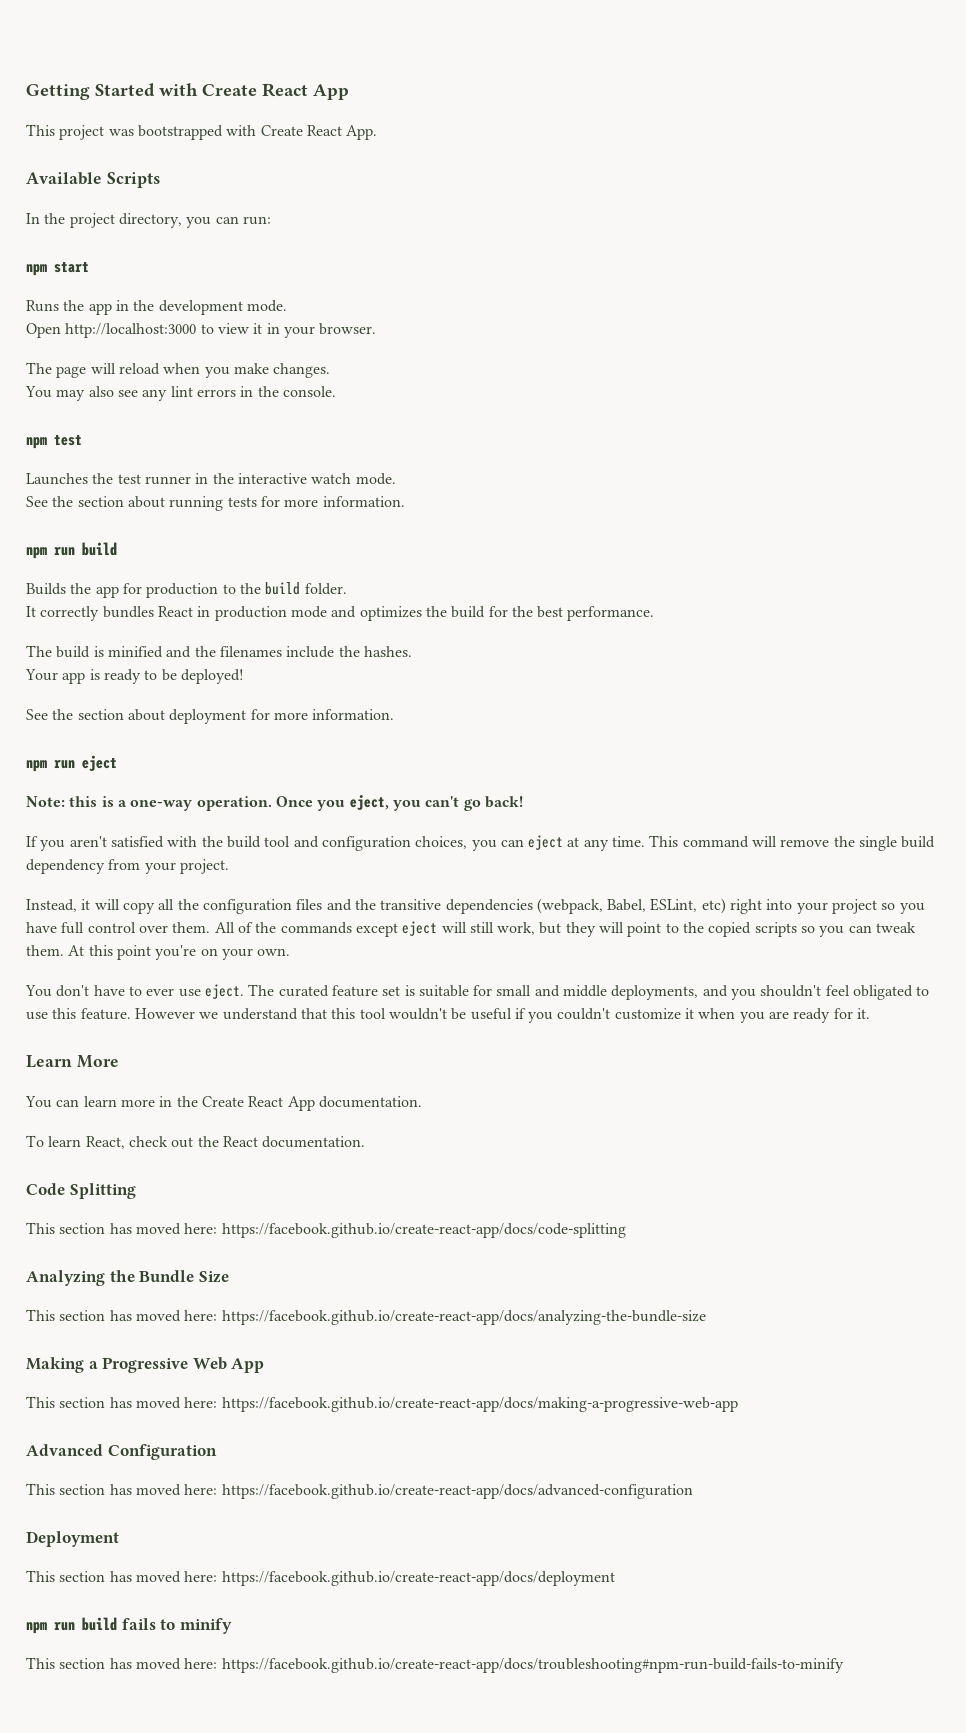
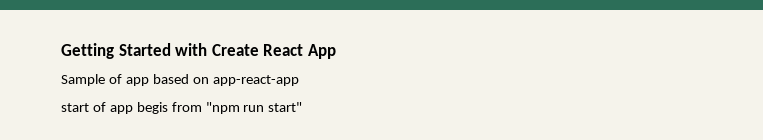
[26,124,378,140] [26,172,160,188] [26,213,271,228] [26,262,89,276] [26,300,287,315] [26,323,377,338] [26,362,331,378] [25,386,336,401] [26,435,82,449] [26,473,396,485] [26,496,405,511] [26,542,117,559] [26,582,347,598] [26,606,655,621] [26,645,412,658] [25,669,244,684] [26,709,395,724] [26,755,117,772] [26,795,523,811] [26,835,936,851] [26,859,229,874] [26,898,925,914] [26,921,917,937] [26,945,291,960] [25,984,930,1000] [26,1008,871,1023] [26,1055,119,1068] [25,1096,422,1111] [26,1135,366,1149] [26,1183,136,1199] [26,1222,626,1238] [26,1270,229,1286] [26,1309,706,1325] [26,1357,265,1373] [26,1396,738,1412] [26,1444,217,1460] [26,1483,693,1499] [26,1531,119,1547] [26,1570,615,1586] [26,1617,232,1634] [26,1657,844,1673] This project was bootstrapped with Create React App. // Available Scripts // In the project directory, you can run: // npm start // Runs the app in the development mode. // Open http://localhost:3000 to view it in your browser. // The page will reload when you make changes. // You may also see any lint errors in the console. // npm test // Launches the test runner in the interactive watch mode. // See the section about running tests for more information. // npm run build // Builds the app for production to the build folder. // It correctly bundles React in production mode and optimizes the build for the best performance. // The build is minified and the filenames include the hashes. // Your app is ready to be deployed! // See the section about deployment for more information. // npm run eject // Note: this is a one-way operation. Once you eject, you can't go back! // If you aren't satisfied with the build tool and configuration choices, you can eject at any time. This command will remove the single build dependency from your project. // Instead, it will copy all the configuration files and the transitive dependencies (webpack, Babel, ESLint, etc) right into your project so you have full control over them. All of the commands except eject will still work, but they will point to the copied scripts so you can tweak them. At this point you're on your own. // You don't have to ever use eject. The curated feature set is suitable for small and middle deployments, and you shouldn't feel obligated to use this feature. However we understand that this tool wouldn't be useful if you couldn't customize it when you are ready for it. // Learn More // You can learn more in the Create React App documentation. // To learn React, check out the React documentation. // Code Splitting // This section has moved here: https://facebook.github.io/create-react-app/docs/code-splitting // Analyzing the Bundle Size // This section has moved here: https://facebook.github.io/create-react-app/docs/analyzing-the-bundle-size // Making a Progressive Web App // This section has moved here: https://facebook.github.io/create-react-app/docs/making-a-progressive-web-app // Advanced Configuration // This section has moved here: https://facebook.github.io/create-react-app/docs/advanced-configuration // Deployment // This section has moved here: https://facebook.github.io/create-react-app/docs/deployment // npm run build fails to minify // This section has moved here: https://facebook.github.io/create-react-app/docs/troubleshooting#npm-run-build-fails-to-minify -> [61,74,299,86] [61,102,303,114] Sample of app based on app-react-app // start of app begis from "npm run start"

